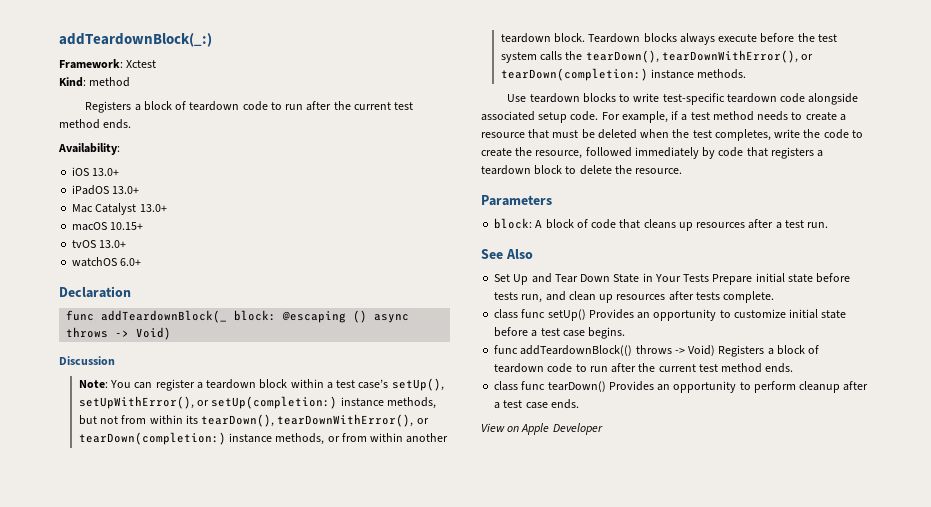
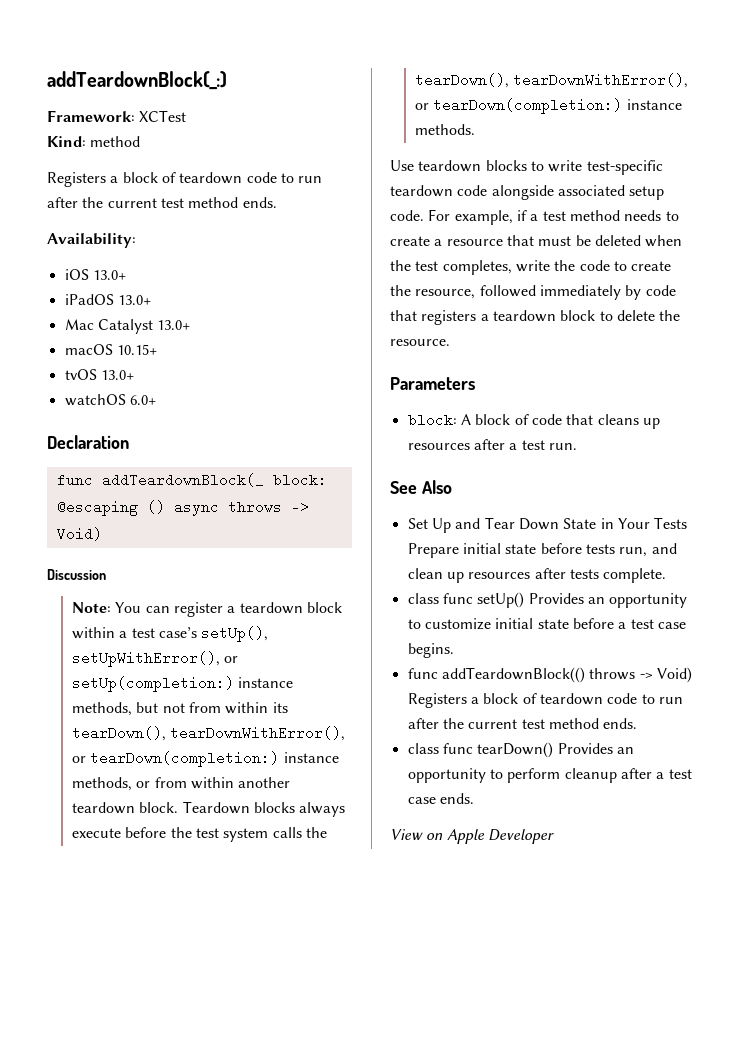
[126,60,157,68] Xctest -> [139,110,187,122] XCTest

